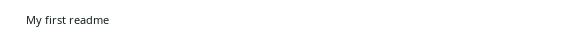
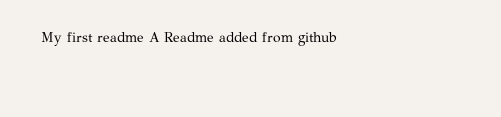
(109, 20) none -> [149,32,337,46] A Readme added from github

